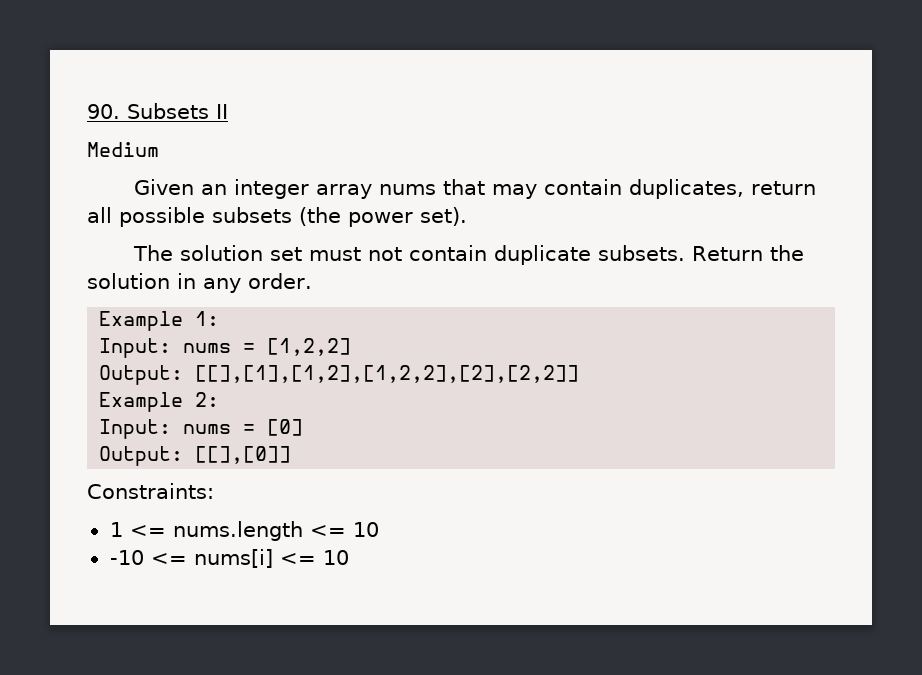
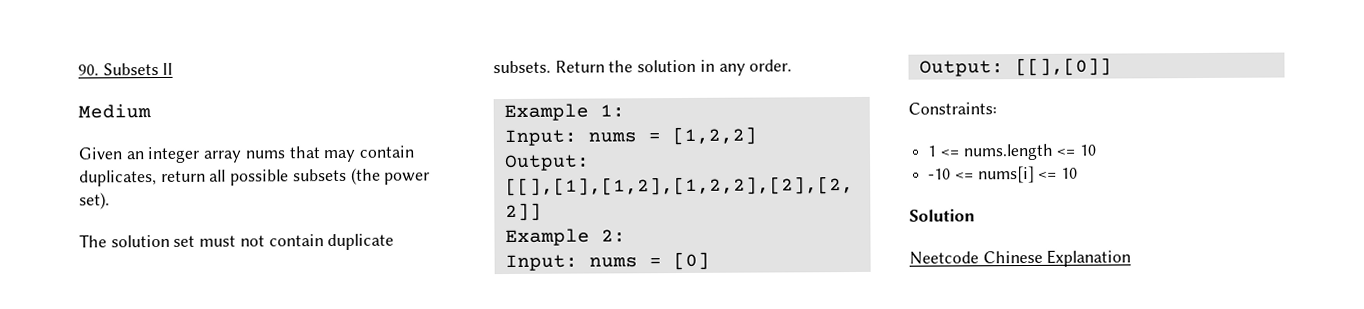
(349, 557) none -> [909,208,976,222] [909,249,1132,267] // Solution // Neetcode Chinese Explanation

